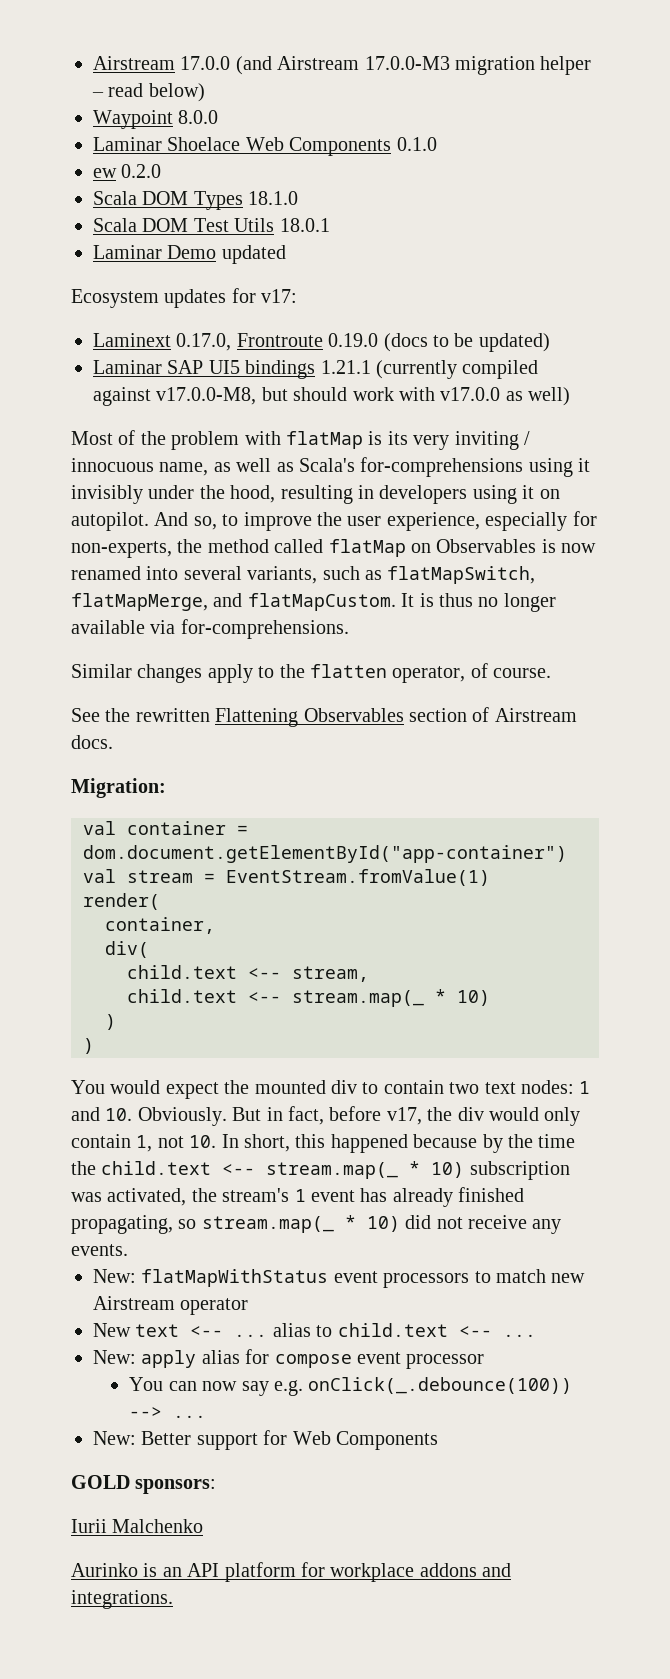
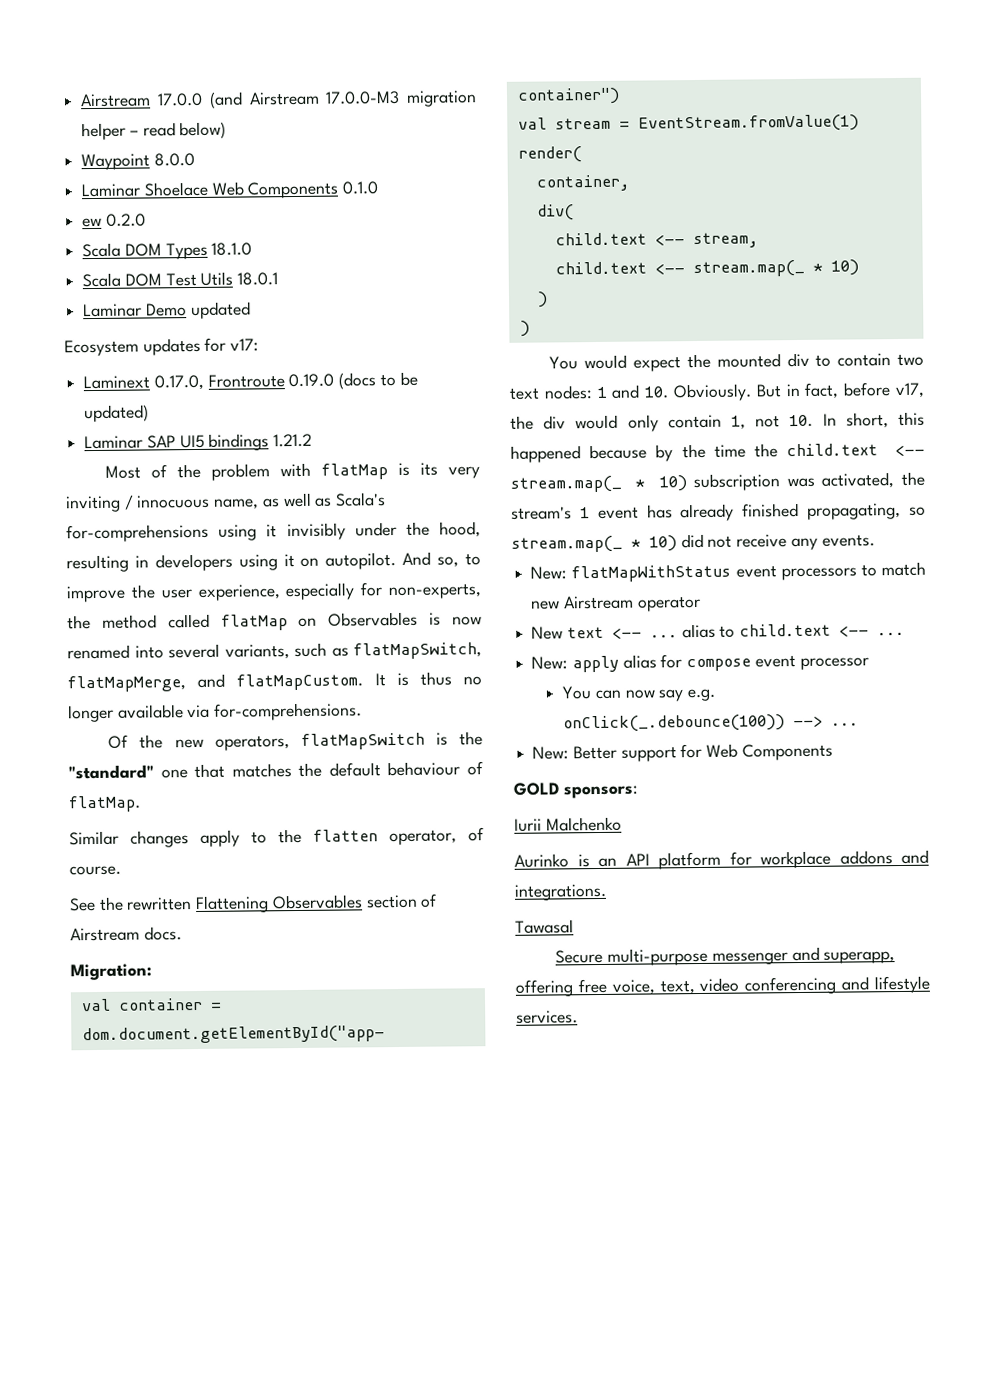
[320,360,539,379] [93,387,571,406] 1.21.1 (currently compiled against v17.0.0-M8, but should work with v17.0.0 as well) -> [273,433,313,448] 1.21.2
(349, 629) none -> [108,731,483,751] [68,761,483,780] [68,795,141,813] // Of the new operators, flatMapSwitch is the "standard" one that matches the default behaviour of flatMap.
(173, 1599) none -> [515,919,574,934] [555,946,896,966] [515,975,930,997] [516,1010,578,1024] // Tawasal // Secure multi-purpose messenger and superapp, offering free voice, text, video conferencing and lifestyle services.

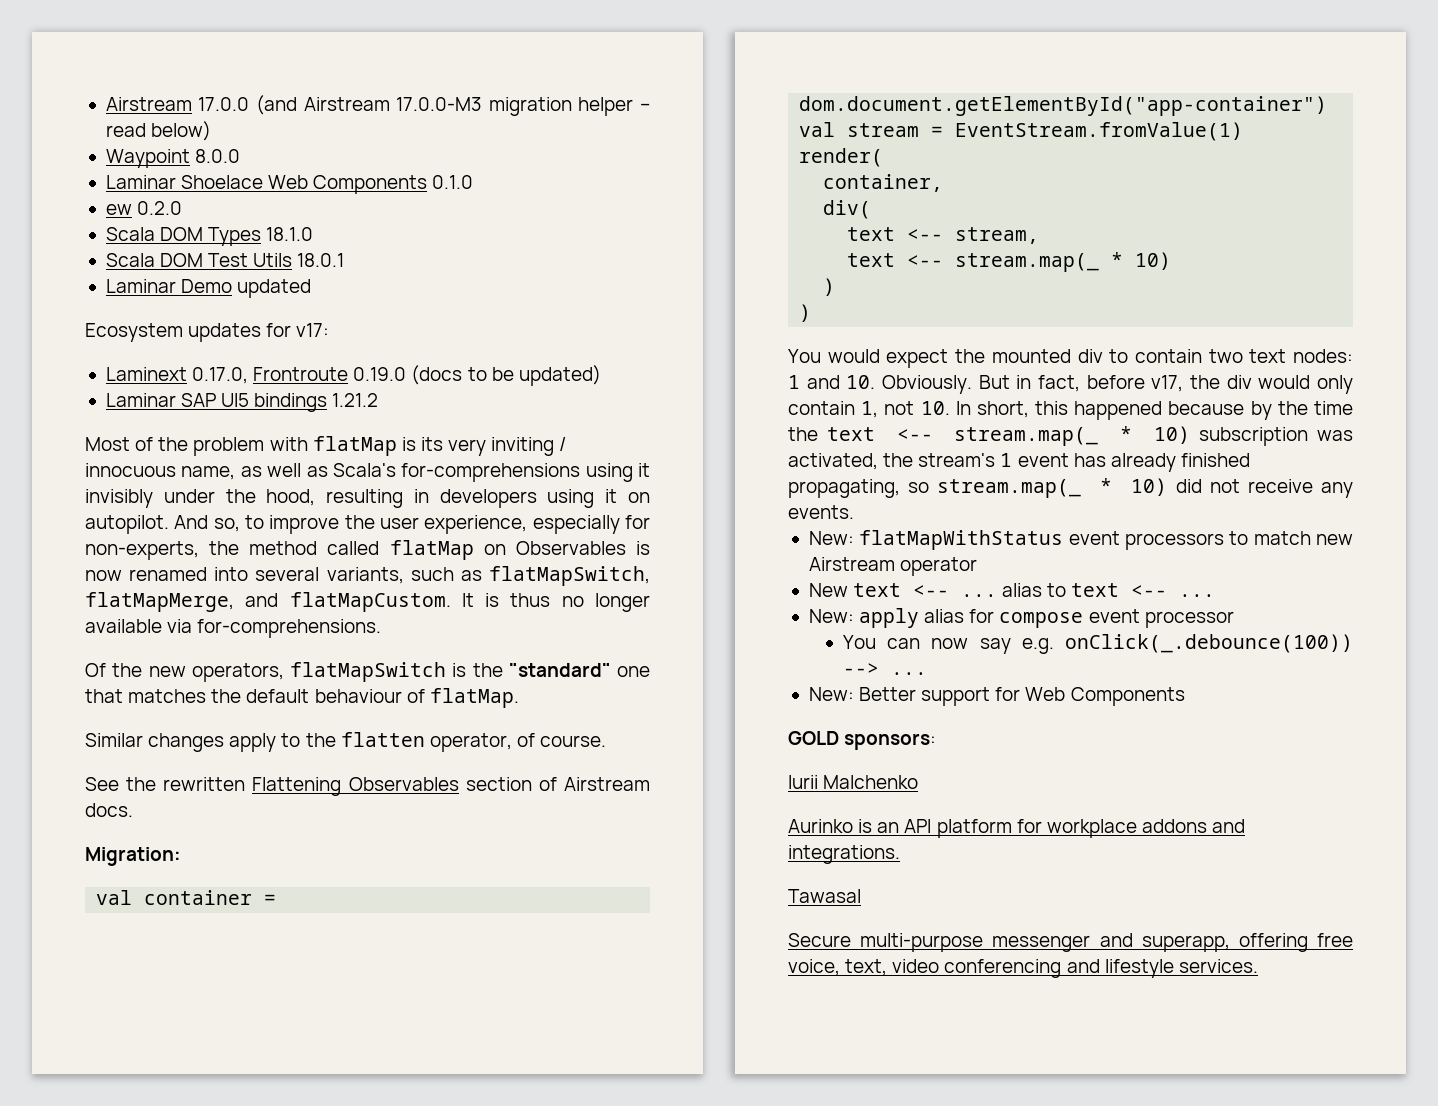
[554,232,647,246] child.text -> [847,227,896,241] text
[554,261,647,275] child.text -> [847,253,896,267] text
[786,443,879,457] child.text -> [827,427,876,441] text
[739,623,832,637] child.text -> [1071,583,1120,597] text

